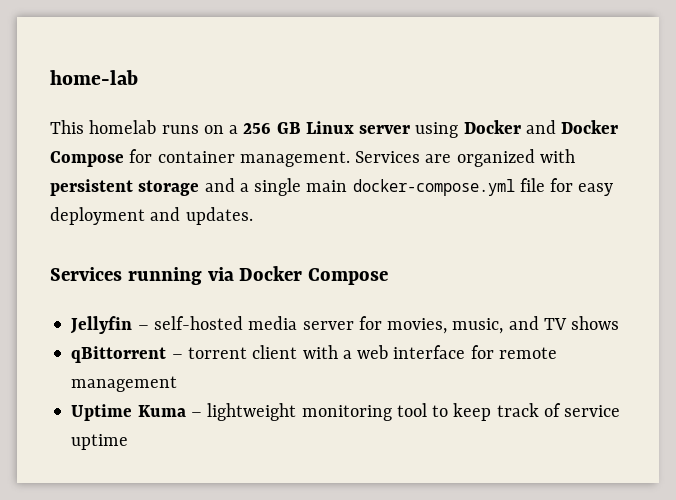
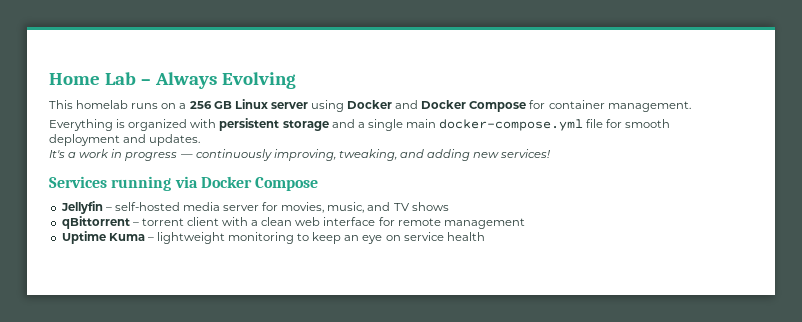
[50,70,138,85] home-lab -> [49,72,296,89] Home Lab – Always Evolving
[355,151,452,163] Services are -> [49,119,126,131] // Everything is
[578,183,614,196] easy -> [625,119,671,128] smooth
(253, 216) none -> [49,149,551,161] // It's a work in progress — continuously improving, tweaking, and adding new services!
(352, 354) none -> [261,217,293,226] clean
[396,403,427,417] tool -> (295, 238) none
[496,403,621,417] [71,434,129,450] track of service uptime -> [344,232,485,244] an eye on service health

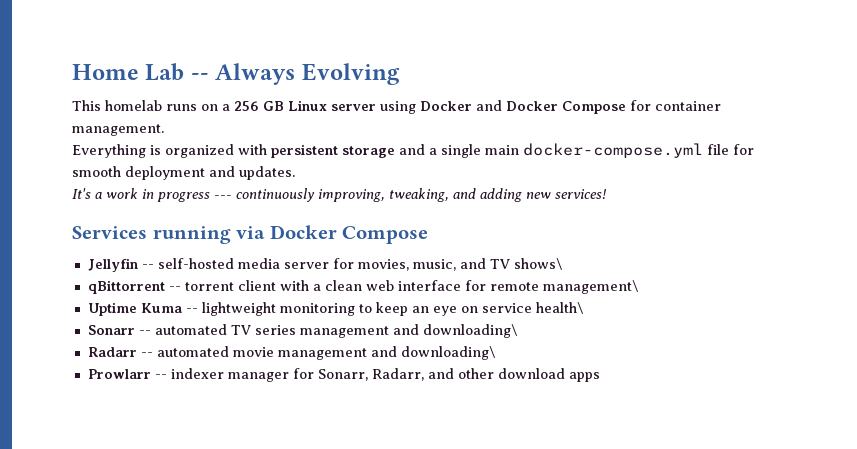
[140,79,151,85] – -> [190,73,209,80] --
[179,154,193,158] — -> [214,195,232,199] ---
[105,207,112,211] – -> [141,264,154,269] --
[411,202,449,211] shows -> [513,258,562,270] shows\
[132,222,139,226] – -> [168,286,181,291] --
[443,218,525,229] management -> [542,280,638,294] management\
[147,237,154,241] – -> [185,308,198,313] --
[446,232,485,241] health -> [535,302,583,314] [87,324,517,338] [87,346,495,360] [87,368,600,382] health\ // Sonarr -- automated TV series management and downloading\ // Radarr -- automated movie management and downloading\ // Prowlarr -- indexer manager for Sonarr, Radarr, and other download apps

